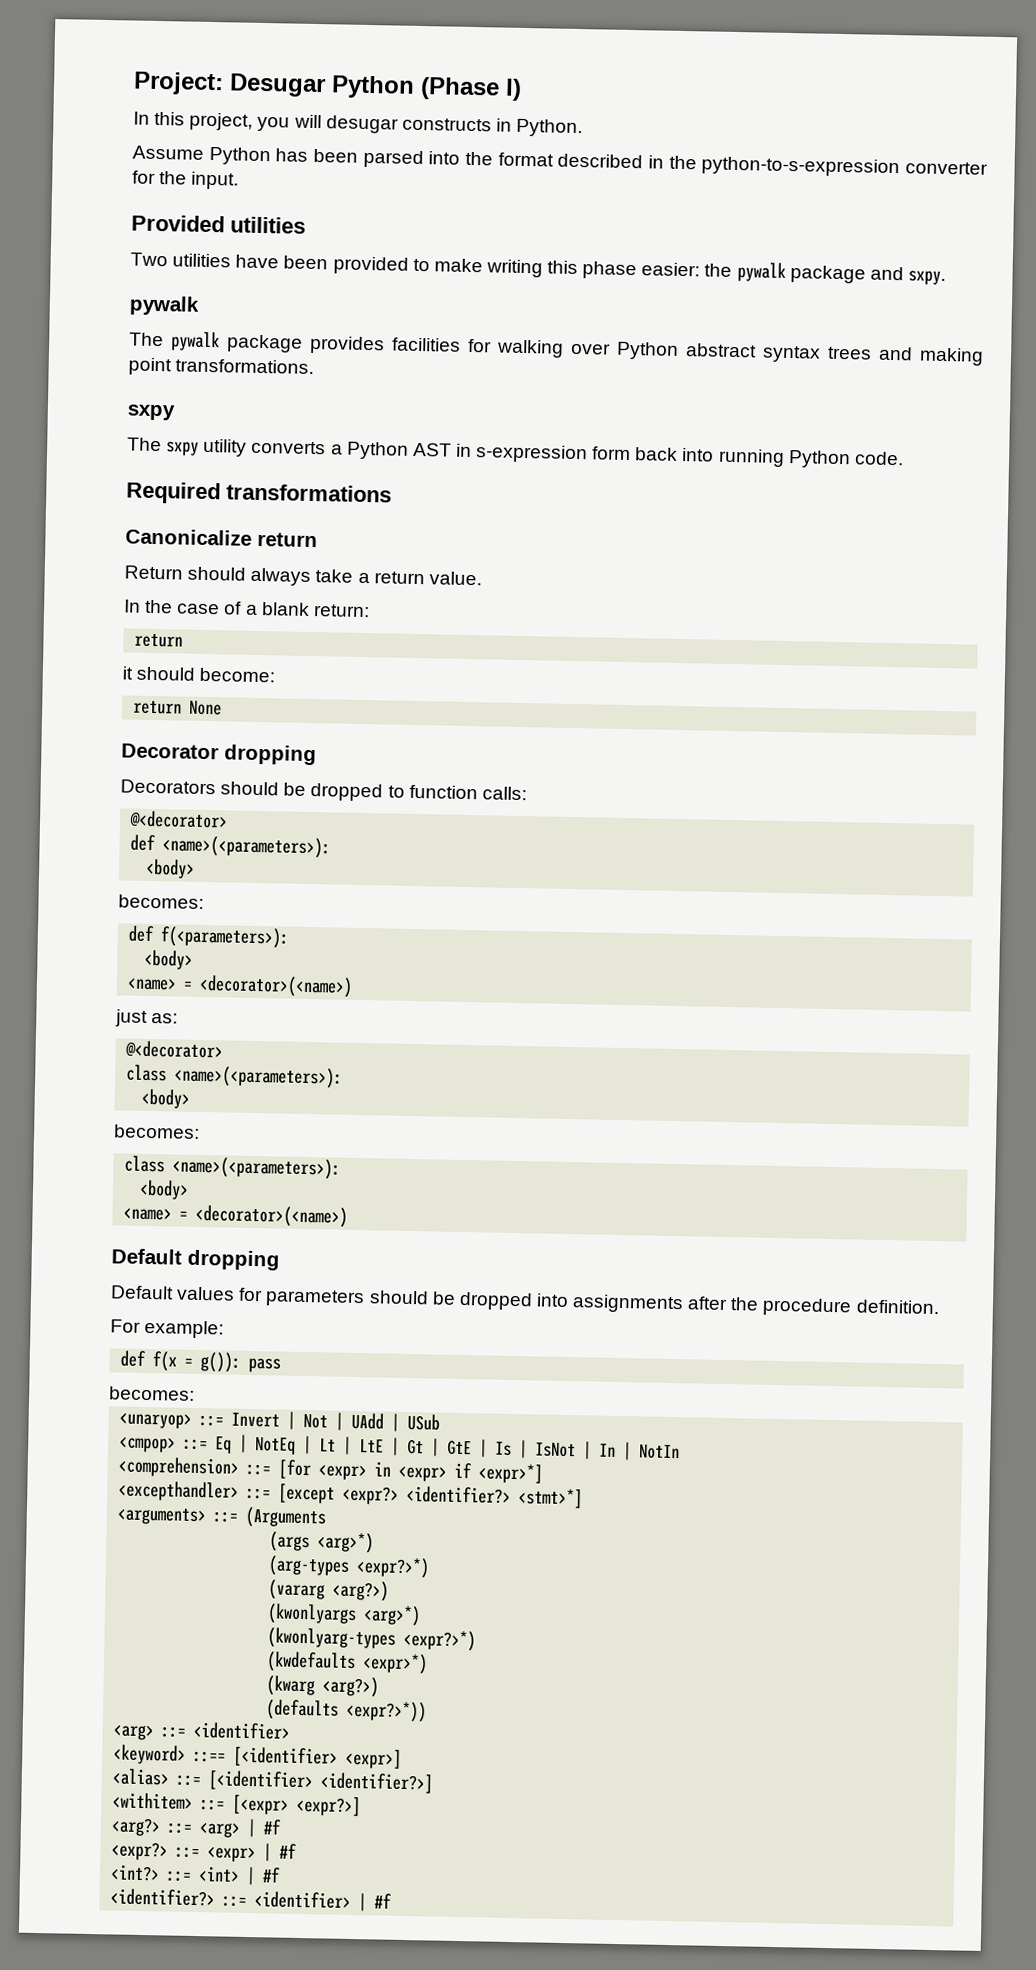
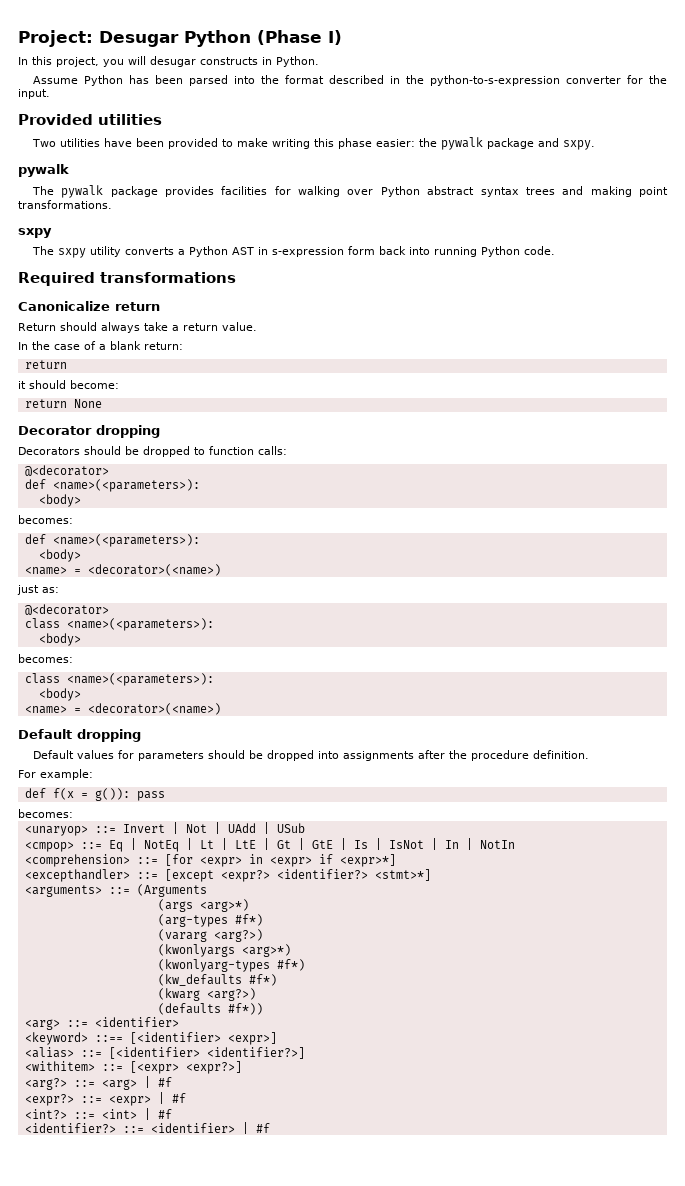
[160,926,291,949] f(<parameters>): -> [52,534,200,547] <name>(<parameters>):
[356,1557,431,1579] <expr?>*) -> [234,914,263,926] #f*)
[403,1629,477,1652] [266,1651,429,1675] <expr?>*) // (kwdefaults <expr>*) -> [276,959,305,971] [157,974,277,986] #f*) // (kw_defaults #f*)
[345,1700,428,1723] <expr?>*)) -> [227,1003,263,1015] #f*))

